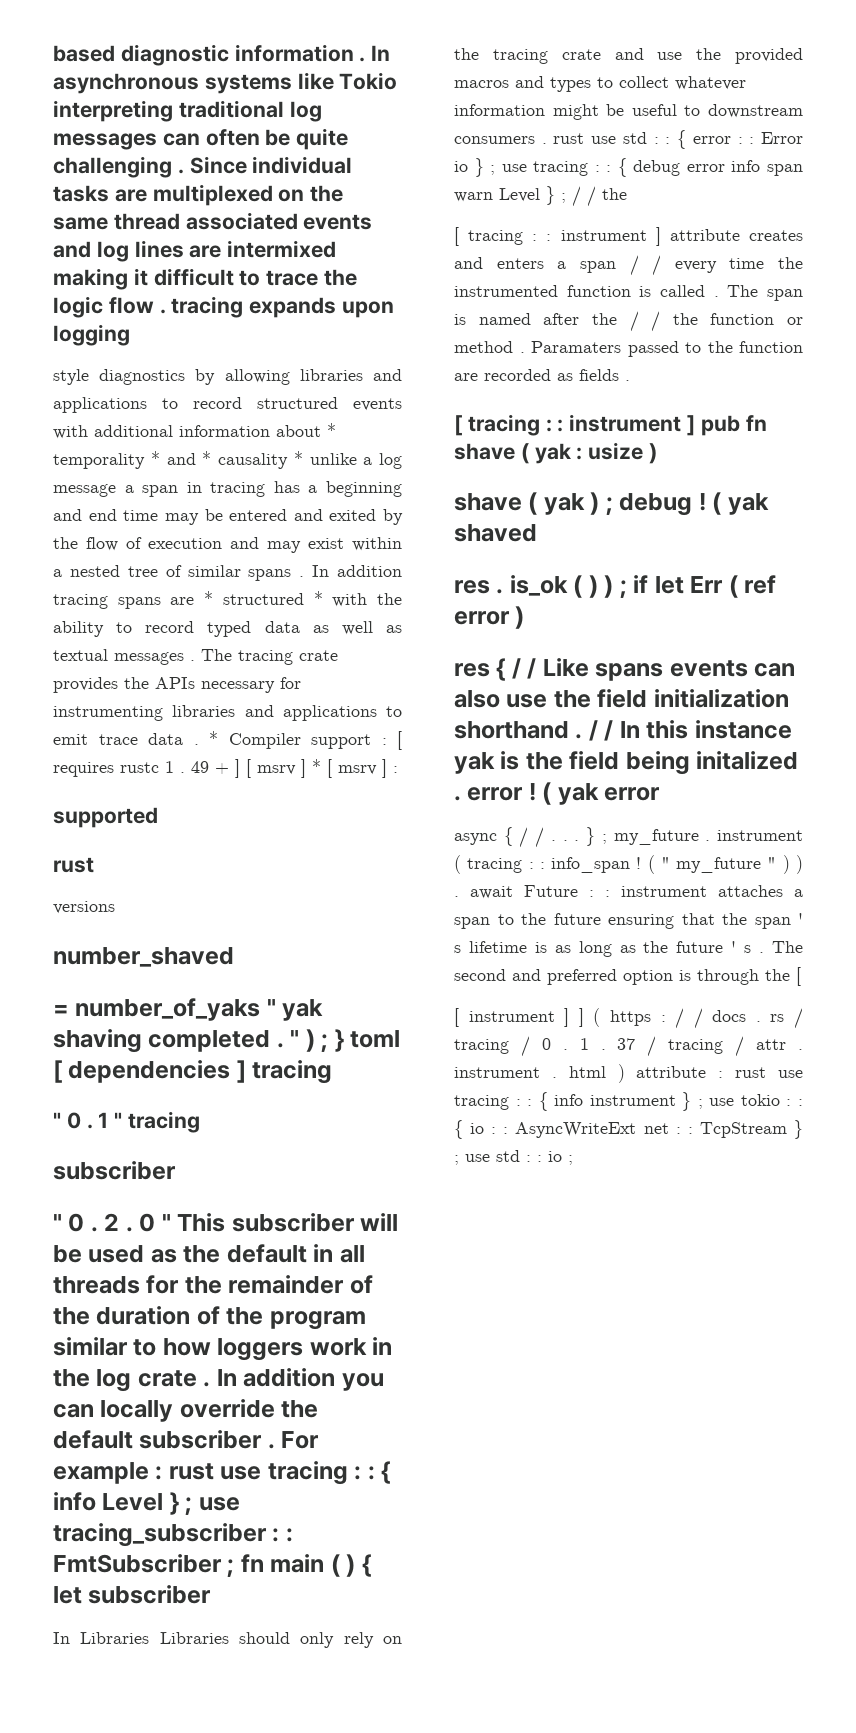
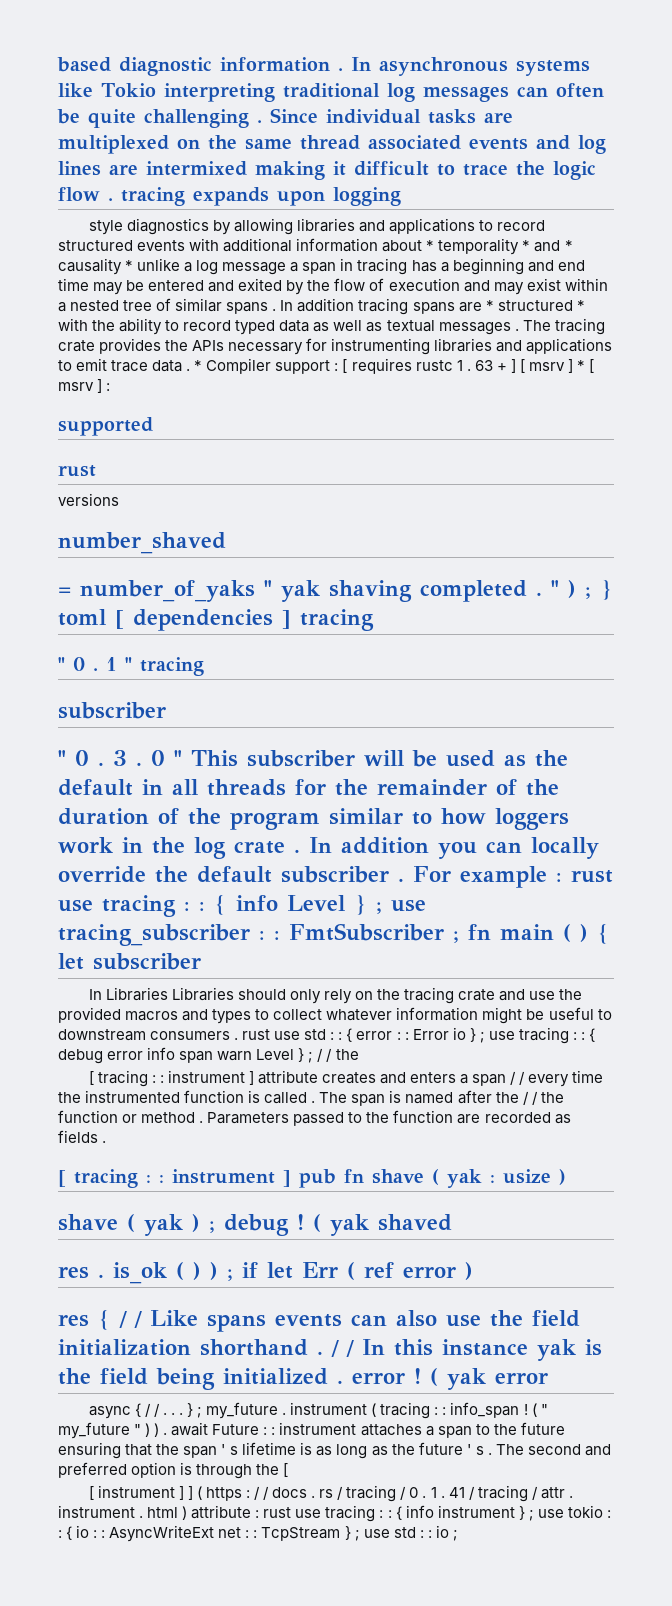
[191,761,209,773] 49 -> [474,360,493,371] 63
[104,1213,120,1231] 2 -> [113,750,127,766] 3
[531,341,621,353] Paramaters -> [207,1112,290,1124] Parameters
[696,751,799,770] initalized -> [223,1368,328,1385] initialized
[617,1038,636,1050] 37 -> [448,1487,465,1498] 41

